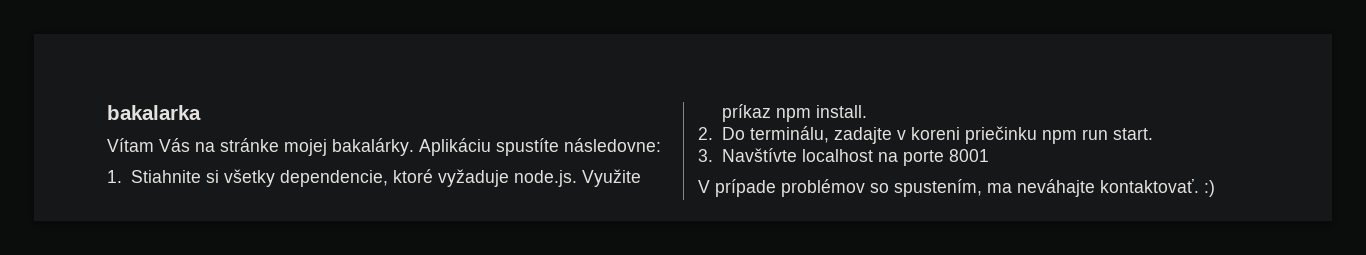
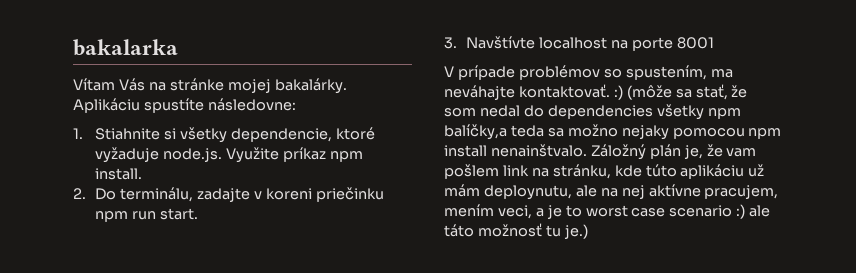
(1215, 188) none -> [626,84,748,100] [444,104,741,120] [444,124,782,140] [444,144,757,160] [444,164,765,179] [444,184,779,200] [444,204,771,219] [444,223,588,239] (môže sa stať, že som nedal do dependencies všetky npm balíčky,a teda sa možno nejaky pomocou npm install nenainštvalo. Záložný plán je, že vam pošlem link na stránku, kde túto aplikáciu už mám deploynutu, ale na nej aktívne pracujem, mením veci, a je to worst case scenario :) ale táto možnosť tu je.)

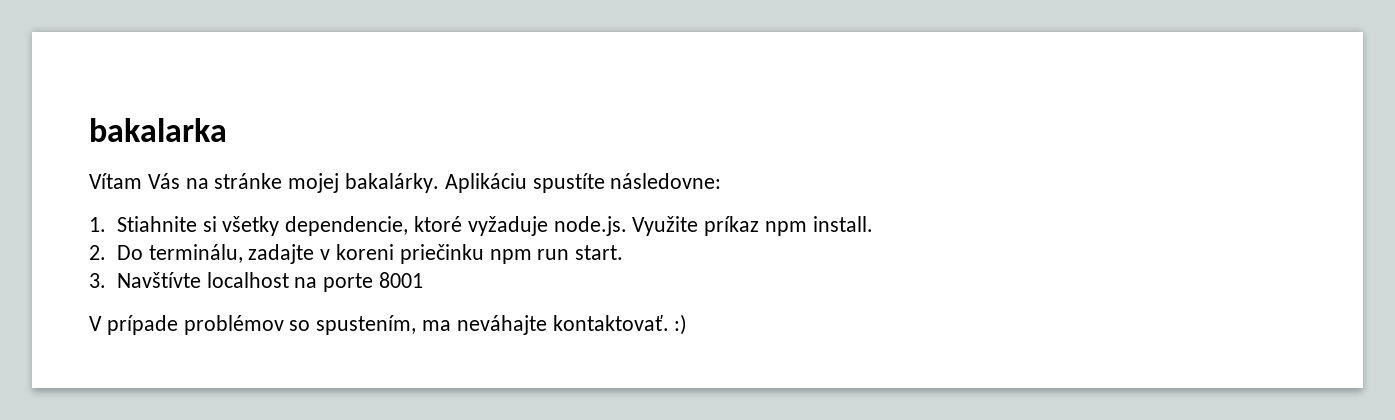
[626,84,748,100] [444,104,741,120] [444,124,782,140] [444,144,757,160] [444,164,765,179] [444,184,779,200] [444,204,771,219] [444,223,588,239] (môže sa stať, že som nedal do dependencies všetky npm balíčky,a teda sa možno nejaky pomocou npm install nenainštvalo. Záložný plán je, že vam pošlem link na stránku, kde túto aplikáciu už mám deploynutu, ale na nej aktívne pracujem, mením veci, a je to worst case scenario :) ale táto možnosť tu je.) -> (688, 324) none

